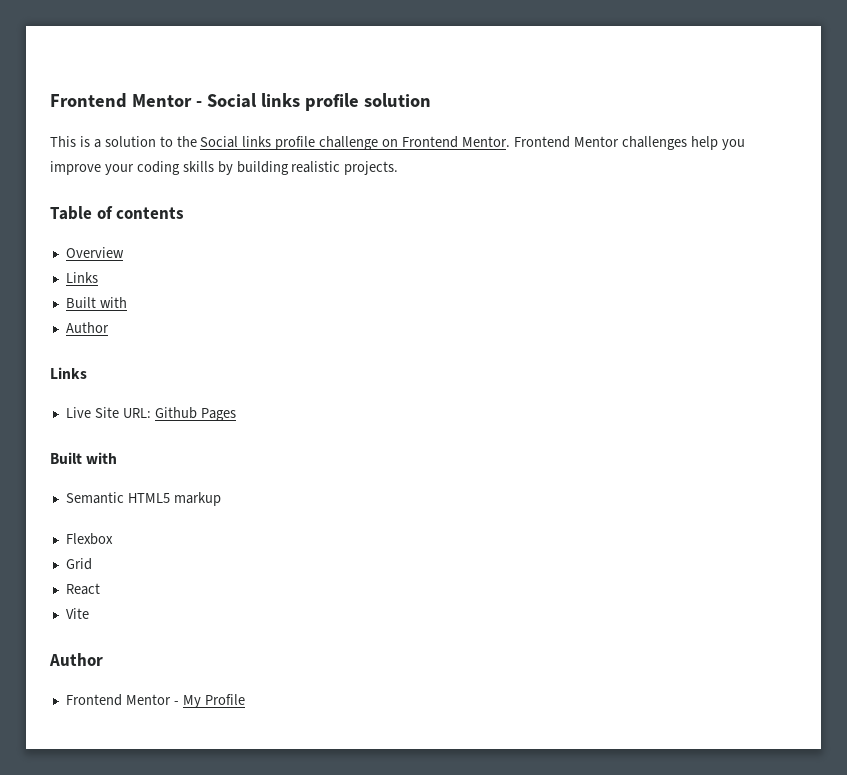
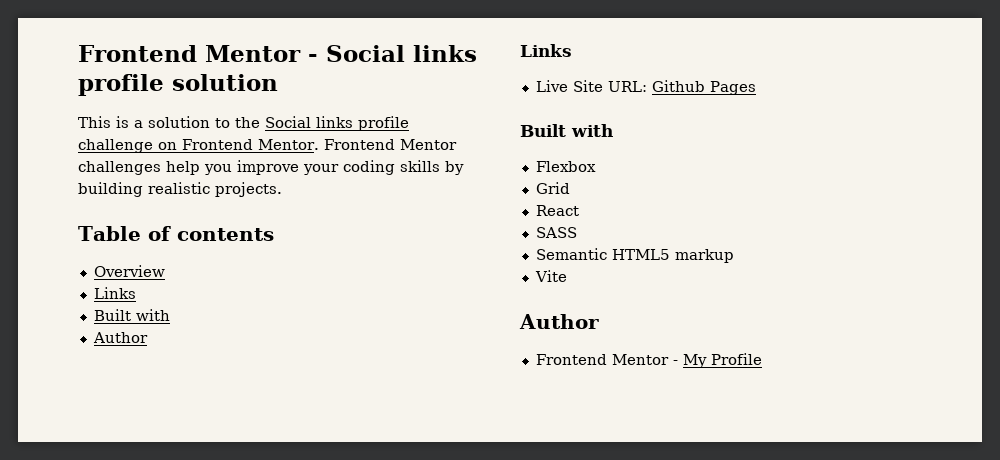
[65,492,221,506] // Semantic HTML5 markup -> (613, 130) none
(100, 589) none -> [535,227,577,238] [535,248,734,263] // SASS // Semantic HTML5 markup

